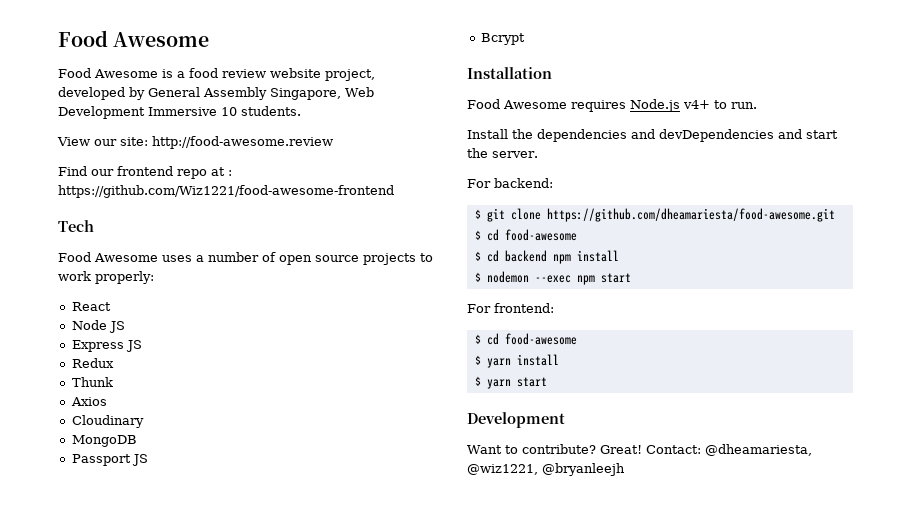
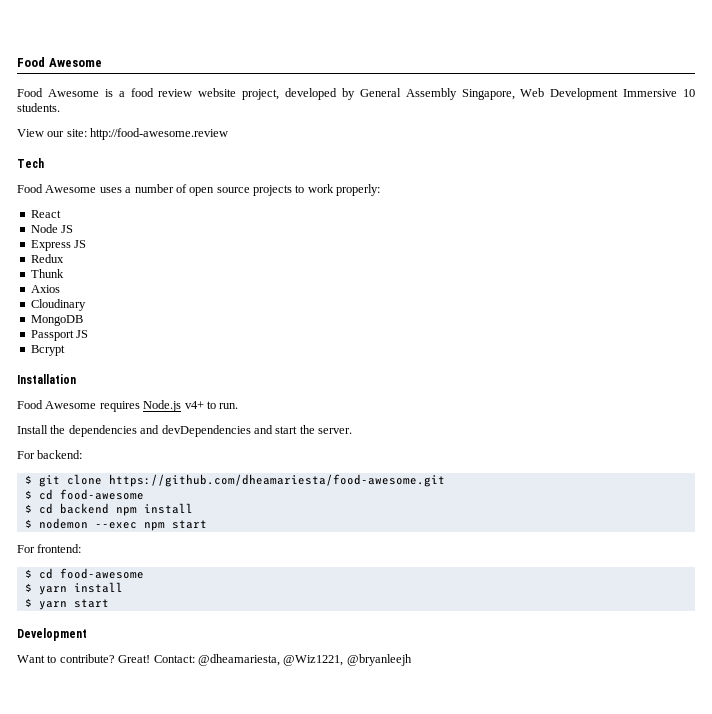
[58,166,232,179] [58,185,394,198] // Find our frontend repo at : https://github.com/Wiz1221/food-awesome-frontend -> (229, 134) none
[467,464,538,475] @wiz1221, -> [283,655,344,666] @Wiz1221,

